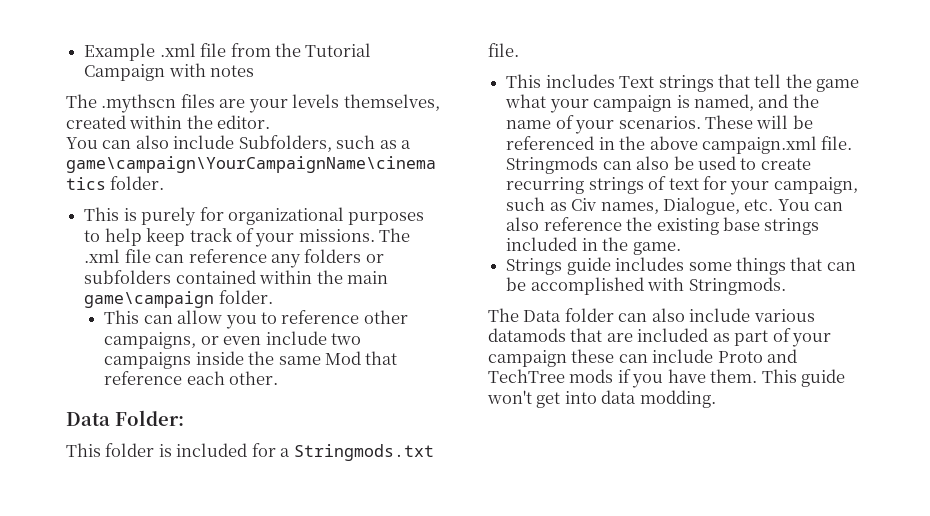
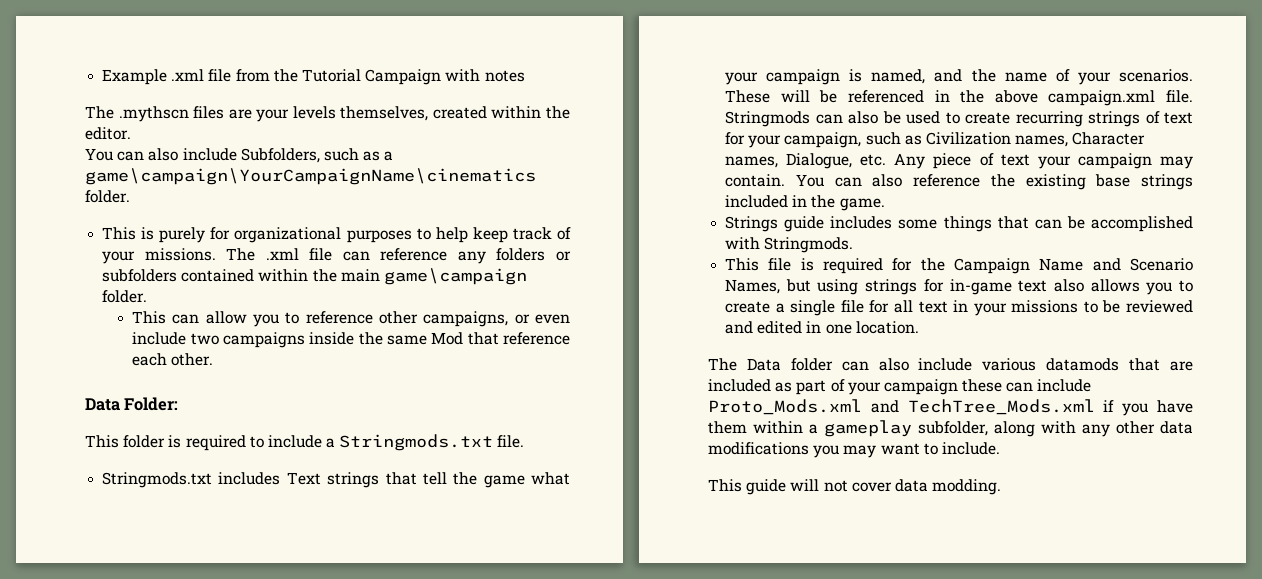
[176,443,276,457] included for -> [185,435,322,451] required to include
[506,74,542,88] This -> [102,472,213,488] Stringmods.txt
[571,197,774,215] Civ names, Dialogue, etc. -> [925,132,1146,147] [725,153,1193,169] [725,174,786,187] Civilization names, Character names, Dialogue, etc. Any piece of text your campaign may contain.
(786, 286) none -> [725,258,1193,274] [725,279,1193,295] [725,300,1193,316] [725,321,919,334] // This file is required for the Campaign Name and Scenario Names, but using strings for in-game text also allows you to create a single file for all text in your missions to be reviewed and edited in one location.
[717,349,798,363] [488,369,846,388] [487,390,597,408] Proto and TechTree mods if you have them. This guide won't get into -> [708,399,1193,416] [708,420,1193,437] [708,442,1000,458] [708,479,892,495] Proto_Mods.xml and TechTree_Mods.xml if you have them within a gameplay subfolder, along with any other data modifications you may want to include. // This guide will not cover

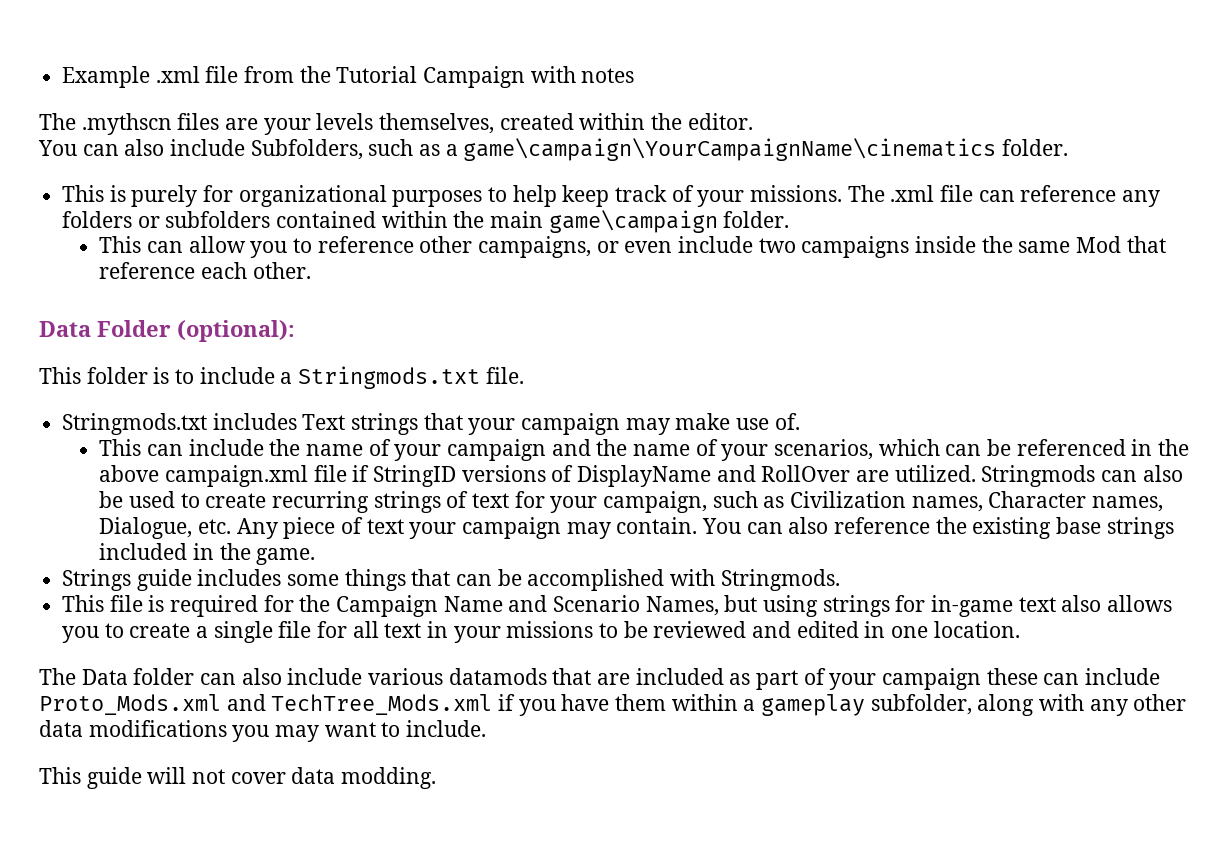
[124,397,179,411] Folder: -> [97,320,295,342] Folder (optional):
[185,435,246,451] required -> (170, 375) none
[422,472,570,488] [725,69,926,85] tell the game what your campaign is named, -> [468,413,800,435] [99,439,546,461] your campaign may make use of. // This can include the name of your campaign
[1119,69,1193,82] [725,90,810,103] scenarios. These will -> [773,439,982,460] scenarios, which can
[1166,90,1193,103] file. -> [313,465,976,487] file if StringID versions of DisplayName and RollOver are utilized.

